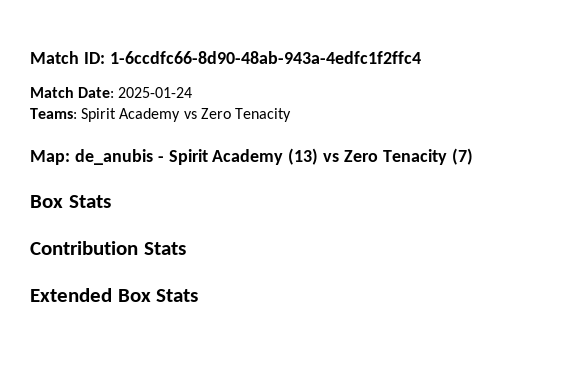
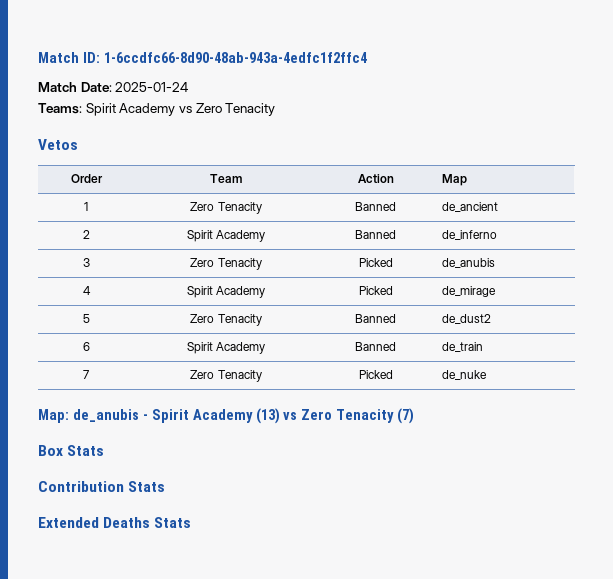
(291, 115) none -> [38,139,78,150] [70,174,103,183] [210,174,242,183] [357,174,394,183] [441,174,467,186] [84,202,88,211] [190,202,262,214] [355,202,396,211] [441,202,498,212] [82,230,90,239] [186,230,266,242] [355,230,396,239] [441,230,497,240] [82,258,90,267] [190,258,262,270] [358,258,393,267] [441,258,495,268] [82,286,91,295] [186,286,266,298] [358,286,393,295] [441,286,496,297] [82,314,90,323] [190,314,262,326] [355,314,396,323] [441,314,491,324] [82,342,90,351] [186,342,266,354] [355,342,396,351] [441,342,483,352] [83,370,89,379] [190,370,262,382] [358,370,393,379] [441,370,487,380] // Vetos // Order | Team | Action | Map // 1 | Zero Tenacity | Banned | de_ancient // 2 | Spirit Academy | Banned | de_inferno // 3 | Zero Tenacity | Picked | de_anubis // 4 | Spirit Academy | Picked | de_mirage // 5 | Zero Tenacity | Banned | de_dust2 // 6 | Spirit Academy | Banned | de_train // 7 | Zero Tenacity | Picked | de_nuke
[117,289,151,302] Box -> [103,517,151,528] Deaths

